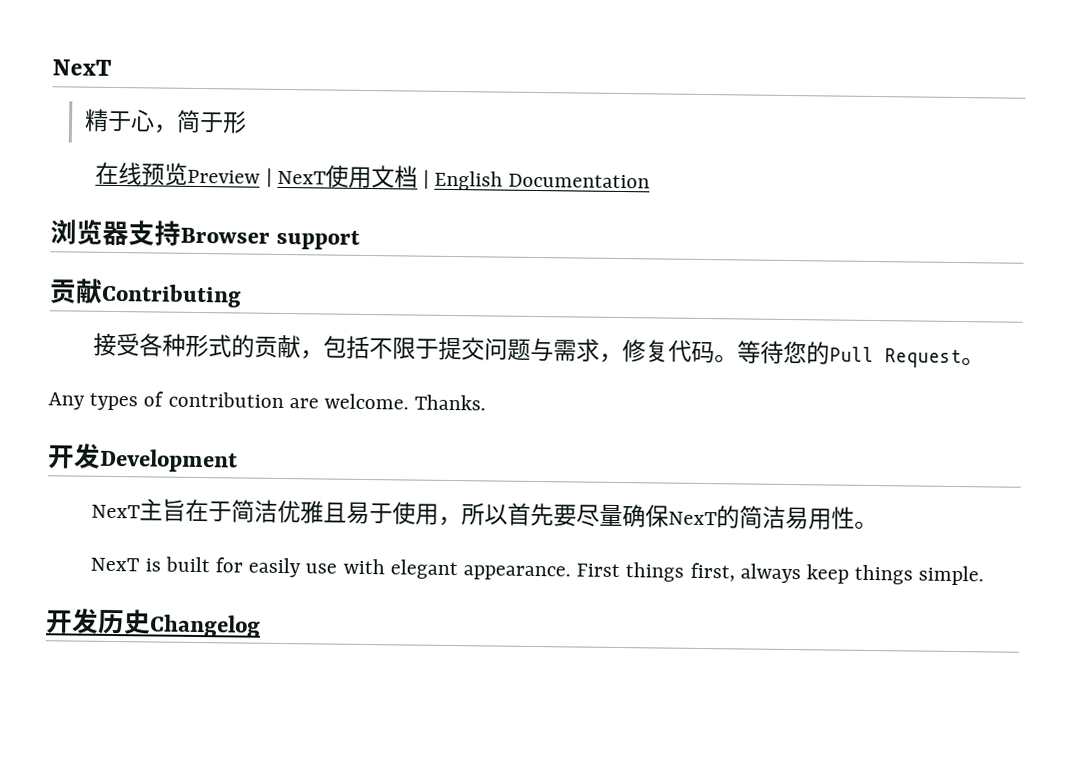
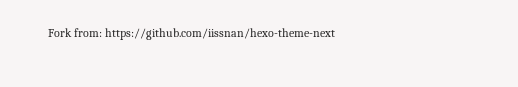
[52,59,112,76] [83,108,247,134] [95,161,651,191] [50,219,360,250] [49,278,242,308] [93,332,986,369] [48,391,487,411] [47,443,238,473] [91,498,879,530] [90,556,985,586] [45,608,261,638] NexT // 精于心，简于形 // 在线预览Preview | NexT使用文档 | English Documentation // 浏览器支持Browser support // 贡献Contributing // 接受各种形式的贡献，包括不限于提交问题与需求，修复代码。等待您的Pull Request。 // Any types of contribution are welcome. Thanks. // 开发Development // NexT主旨在于简洁优雅且易于使用，所以首先要尽量确保NexT的简洁易用性。 // NexT is built for easily use with elegant appearance. First things first, always keep things simple. // 开发历史Changelog -> [48,28,336,40] Fork from: https://github.com/iissnan/hexo-theme-next

